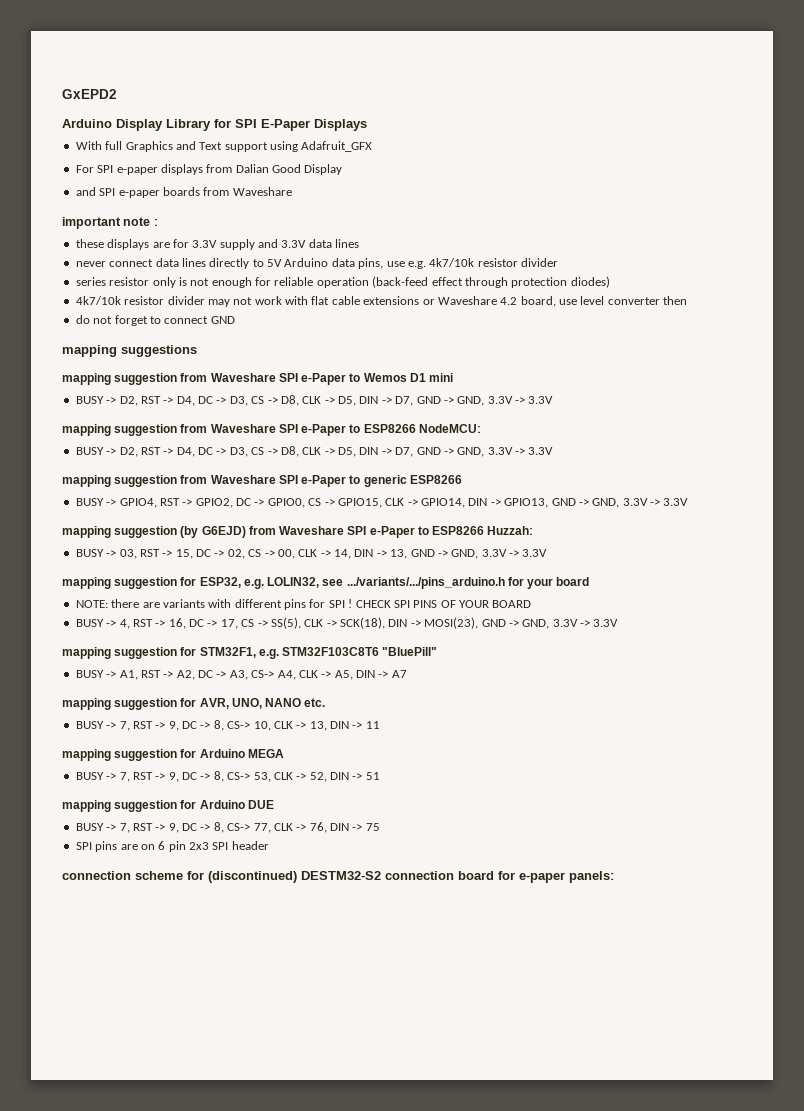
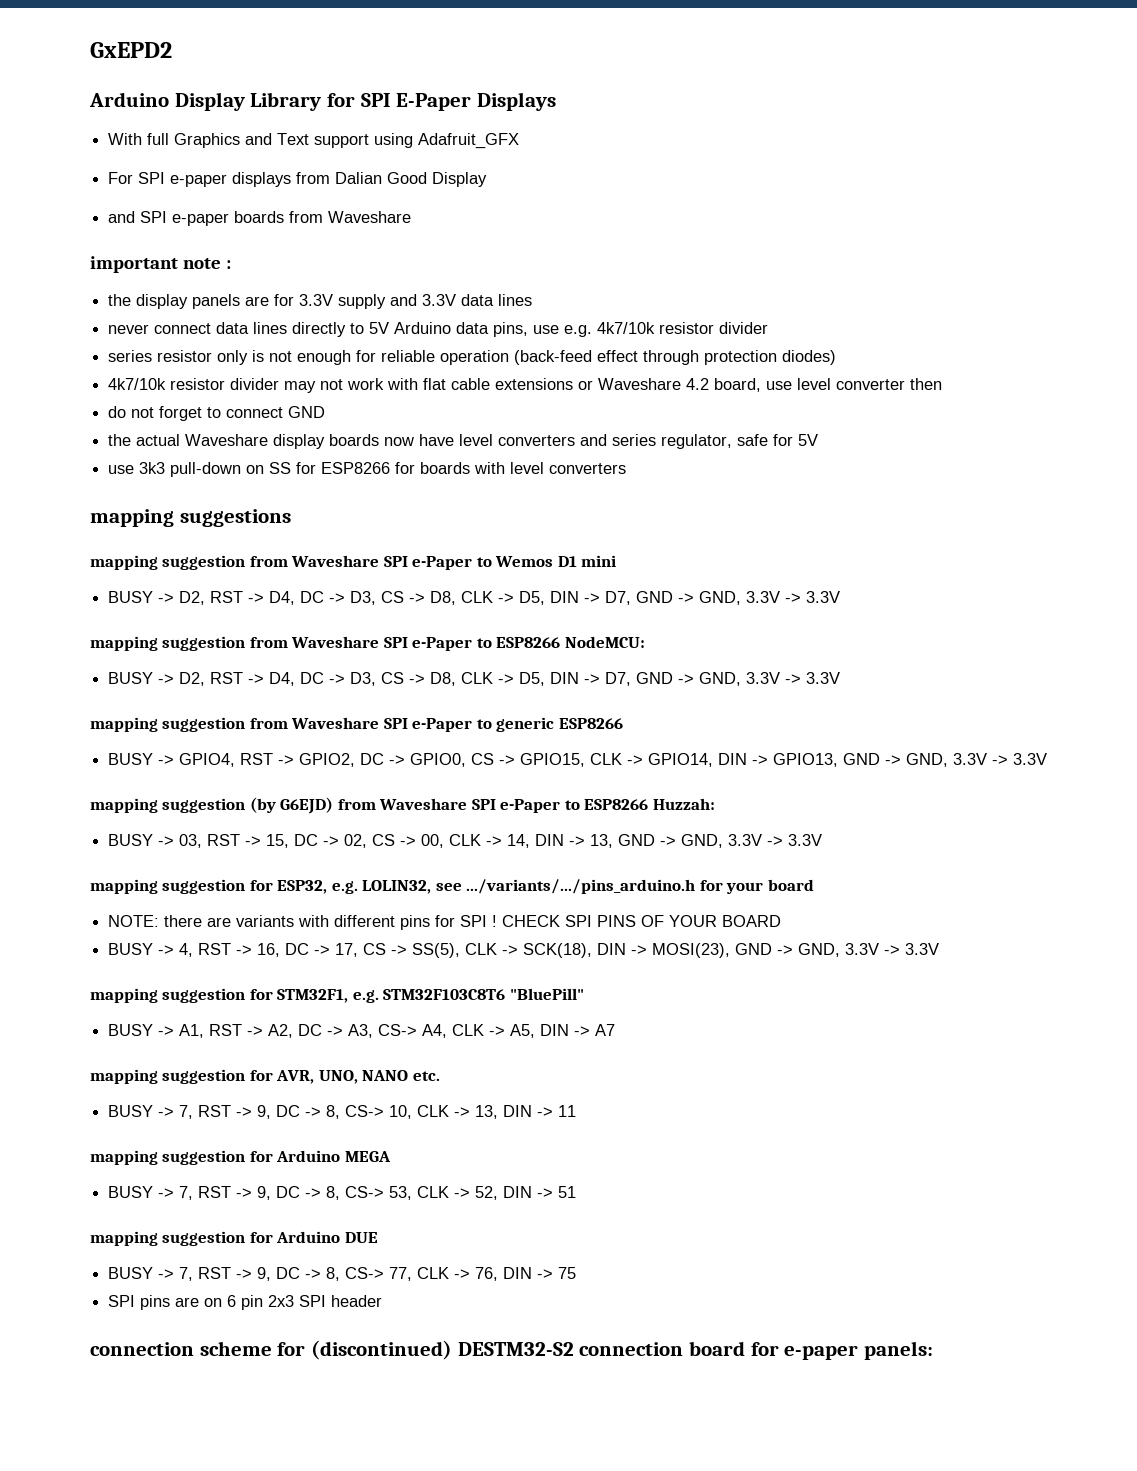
[75,239,150,250] these displays -> [108,294,241,309] the display panels
(235, 320) none -> [108,434,819,449] [108,462,627,477] // the actual Waveshare display boards now have level converters and series regulator, safe for 5V // use 3k3 pull-down on SS for ESP8266 for boards with level converters

